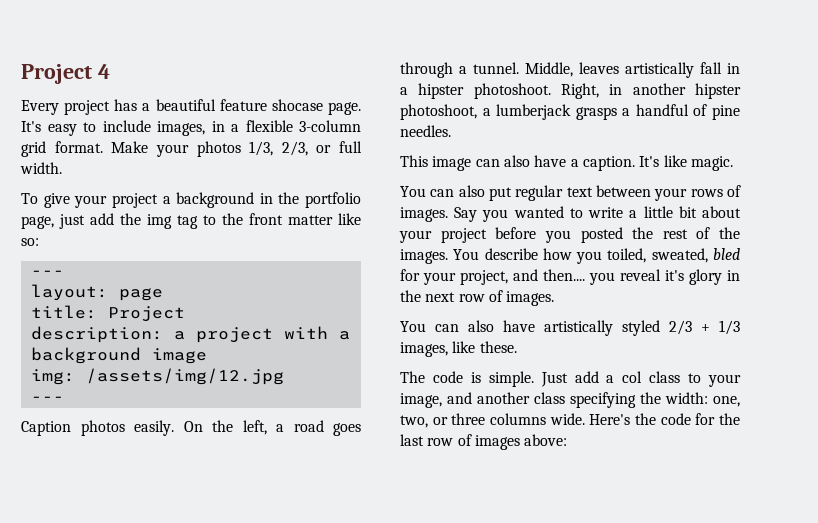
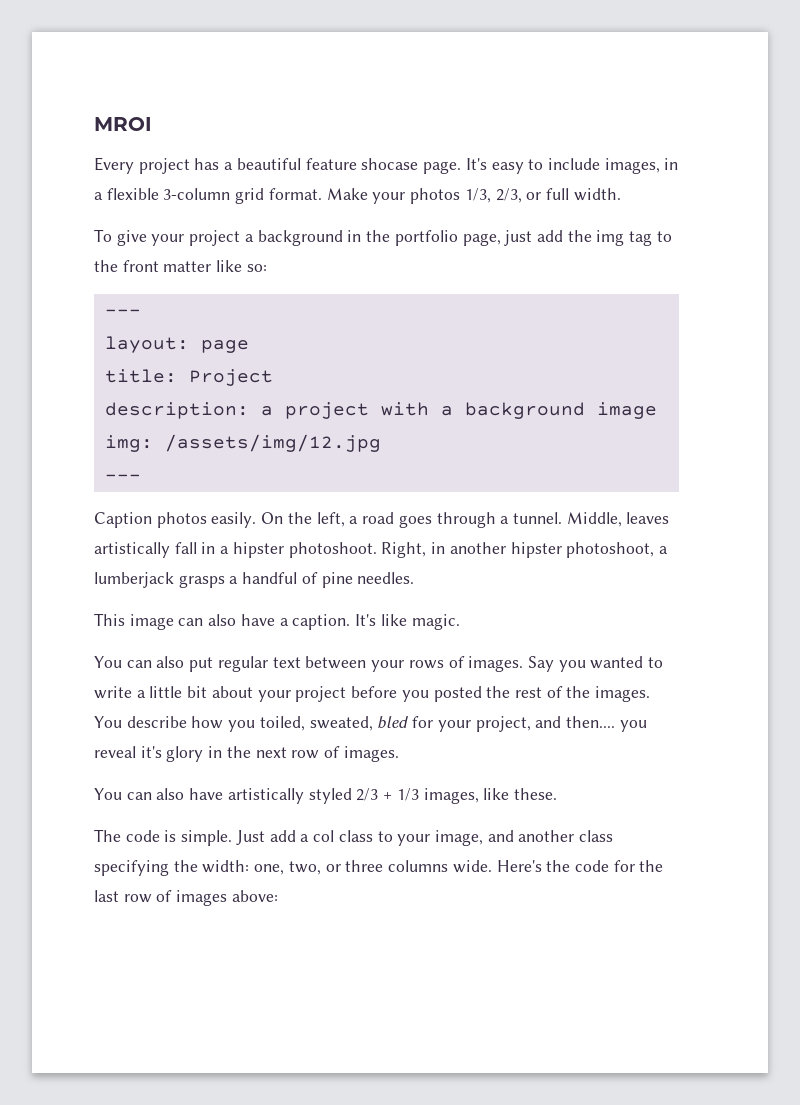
[21,64,110,84] Project 4 -> [94,117,152,131] MROI

